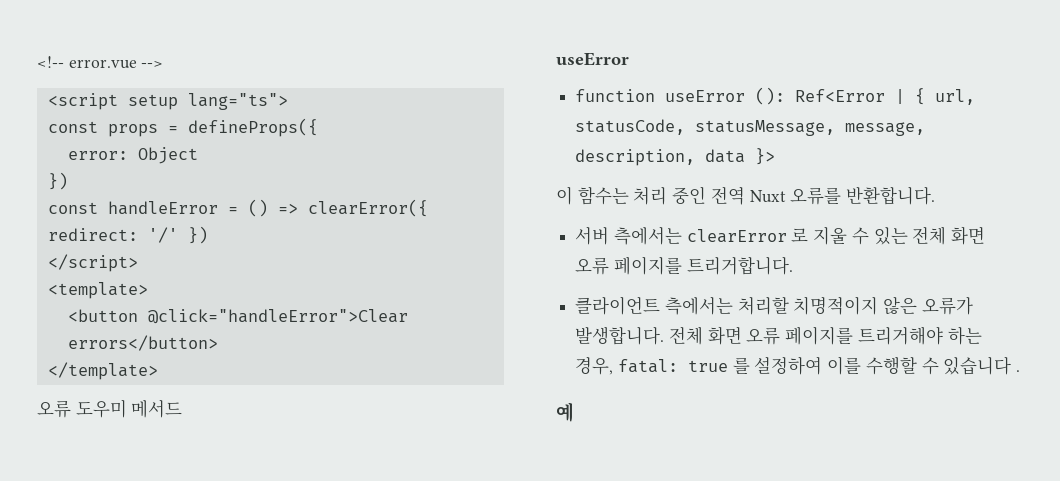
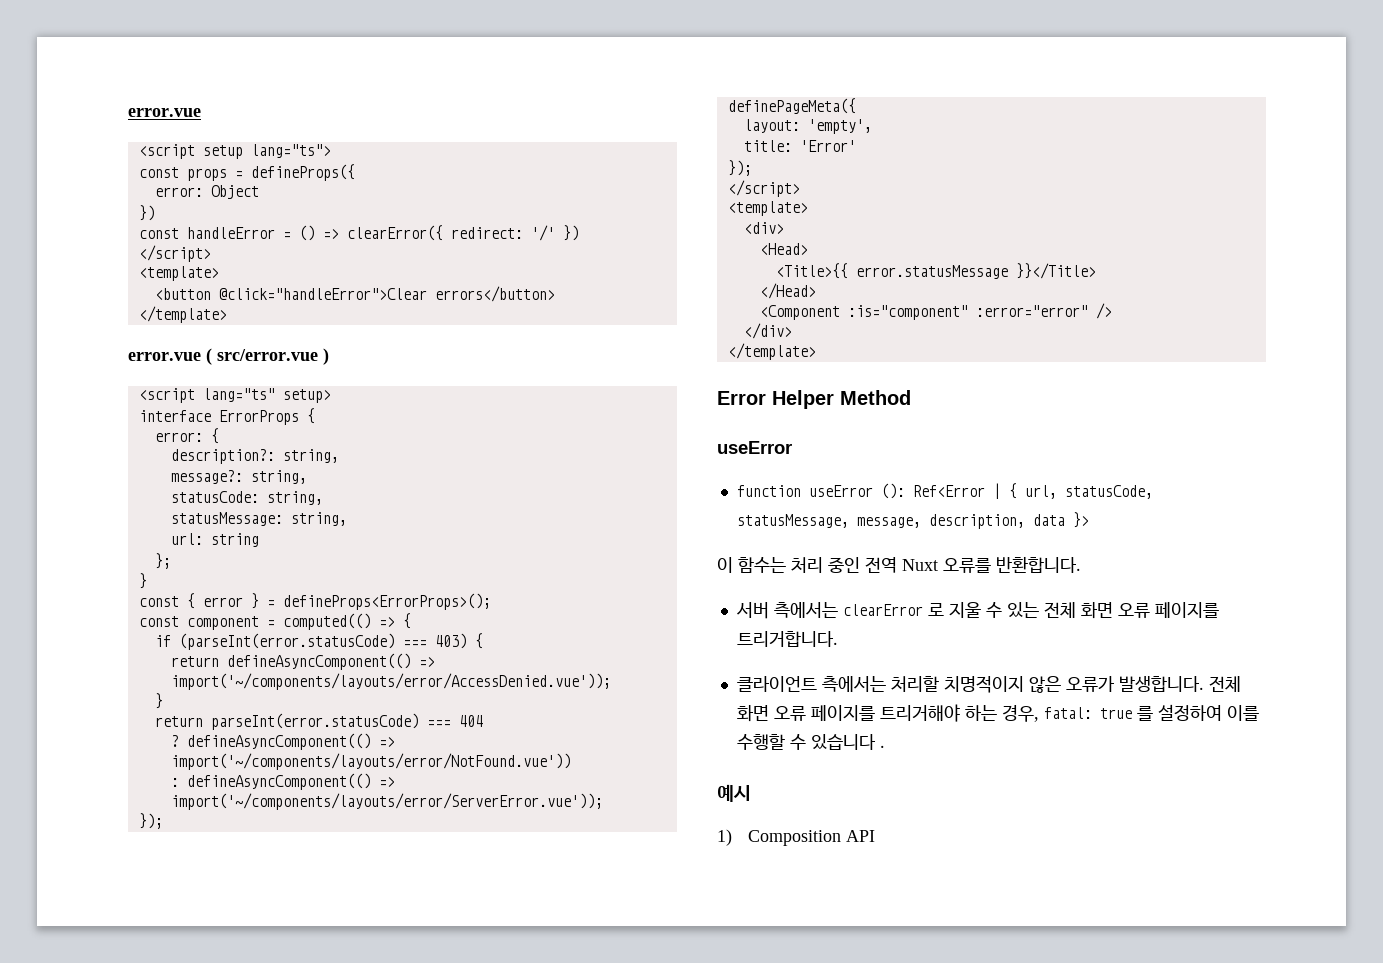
[37,56,164,69] <!-- error.vue --> -> [128,108,201,117] error.vue
[37,399,183,418] 오류 도우미 메서드 -> [128,348,329,365] [138,388,331,403] [138,408,315,425] [154,428,219,444] [170,449,339,464] [170,470,307,484] [170,491,323,505] [170,512,347,526] [170,533,259,547] [154,553,171,569] [138,573,147,589] [138,593,491,610] [138,613,411,630] [154,633,483,650] [170,653,435,670] [170,673,611,690] [154,693,163,709] [154,713,483,730] [170,733,395,750] [170,753,571,770] [170,773,395,790] [170,793,603,810] [138,813,163,829] [727,98,856,114] [743,119,872,134] [743,140,856,152] [727,160,752,176] [727,180,800,197] [727,201,808,216] [743,222,784,234] [759,243,808,255] [775,263,1096,279] [759,283,816,299] [759,303,1112,320] [743,323,792,339] [727,343,816,360] [717,390,911,409] error.vue ( src/error.vue ) // <script lang="ts" setup> // interface ErrorProps { // error: { // description?: string, // message?: string, // statusCode: string, // statusMessage: string, // url: string // }; // } // const { error } = defineProps<ErrorProps>(); // const component = computed(() => { // if (parseInt(error.statusCode) === 403) { // return defineAsyncComponent(() => import('~/components/layouts/error/AccessDenied.vue')); // } // return parseInt(error.statusCode) === 404 // ? defineAsyncComponent(() => import('~/components/layouts/error/NotFound.vue')) // : defineAsyncComponent(() => import('~/components/layouts/error/ServerError.vue')); // }); // definePageMeta({ // layout: 'empty', // title: 'Error' // }); // </script> // <template> // <div> // <Head> // <Title>{{ error.statusMessage }}</Title> // </Head> // <Component :is="component" :error="error" /> // </div> // </template> // Error Helper Method
[556,402,574,422] 예 -> [717,784,751,802] [717,829,876,846] 예시 // 1) Composition API

